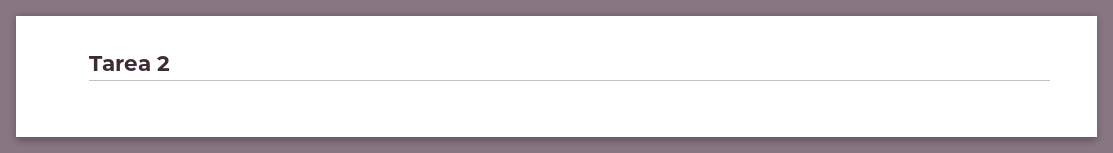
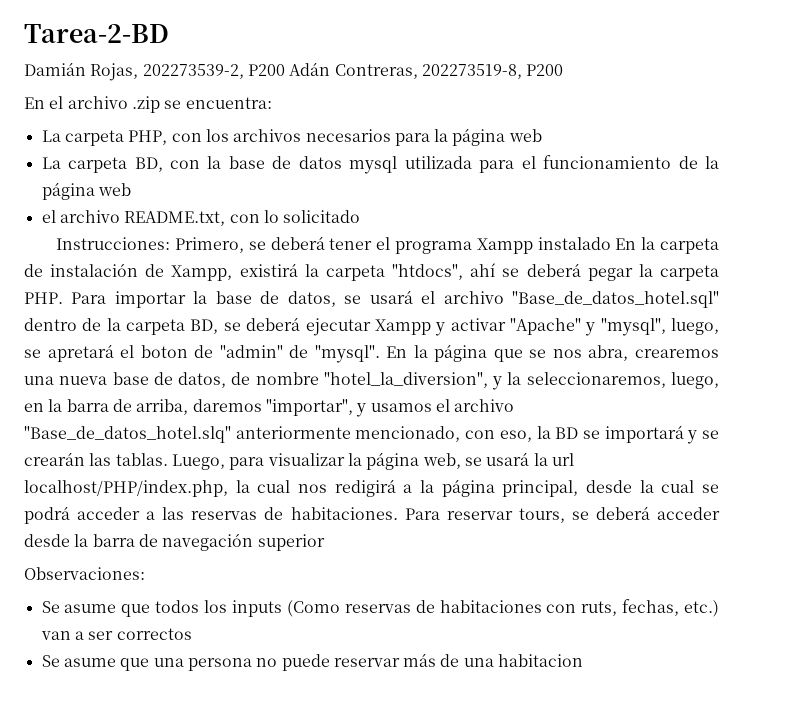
[89,56,170,71] Tarea 2 -> [24,24,169,43] [24,62,564,81] [24,96,272,113] [41,128,542,146] [41,155,719,174] [41,182,131,200] [41,210,361,226] [56,236,719,254] [24,263,719,281] [24,290,719,308] [24,317,719,336] [24,344,719,363] [24,372,719,390] [24,399,515,417] [24,425,720,444] [24,452,574,470] [24,479,719,497] [24,506,721,524] [24,533,325,551] [24,567,145,580] [41,599,719,617] [40,628,192,640] [41,653,584,671] Tarea-2-BD // Damián Rojas, 202273539-2, P200 Adán Contreras, 202273519-8, P200 // En el archivo .zip se encuentra: // La carpeta PHP, con los archivos necesarios para la página web // La carpeta BD, con la base de datos mysql utilizada para el funcionamiento de la página web // el archivo README.txt, con lo solicitado // Instrucciones: Primero, se deberá tener el programa Xampp instalado En la carpeta de instalación de Xampp, existirá la carpeta "htdocs", ahí se deberá pegar la carpeta PHP. Para importar la base de datos, se usará el archivo "Base_de_datos_hotel.sql" dentro de la carpeta BD, se deberá ejecutar Xampp y activar "Apache" y "mysql", luego, se apretará el boton de "admin" de "mysql". En la página que se nos abra, crearemos una nueva base de datos, de nombre "hotel_la_diversion", y la seleccionaremos, luego, en la barra de arriba, daremos "importar", y usamos el archivo "Base_de_datos_hotel.slq" anteriormente mencionado, con eso, la BD se importará y se crearán las tablas. Luego, para visualizar la página web, se usará la url localhost/PHP/index.php, la cual nos redigirá a la página principal, desde la cual se podrá acceder a las reservas de habitaciones. Para reservar tours, se deberá acceder desde la barra de navegación superior // Observaciones: // Se asume que todos los inputs (Como reservas de habitaciones con ruts, fechas, etc.) van a ser correctos // Se asume que una persona no puede reservar más de una habitacion

